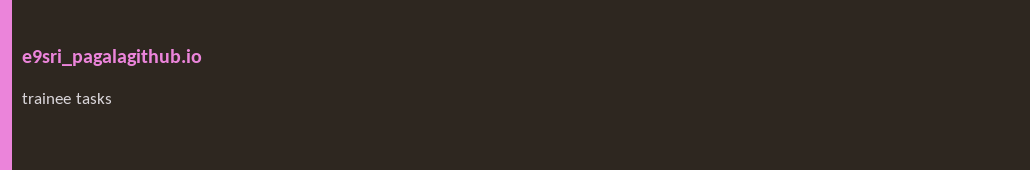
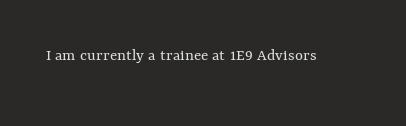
[22,49,202,66] [22,93,112,104] e9sri_pagalagithub.io // trainee tasks -> [46,49,318,63] I am currently a trainee at 1E9 Advisors

